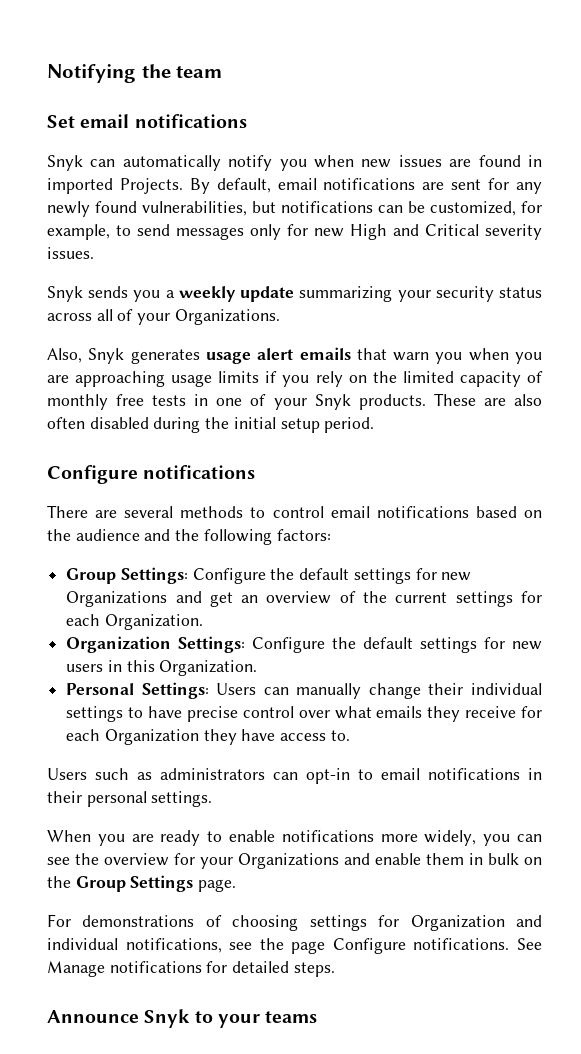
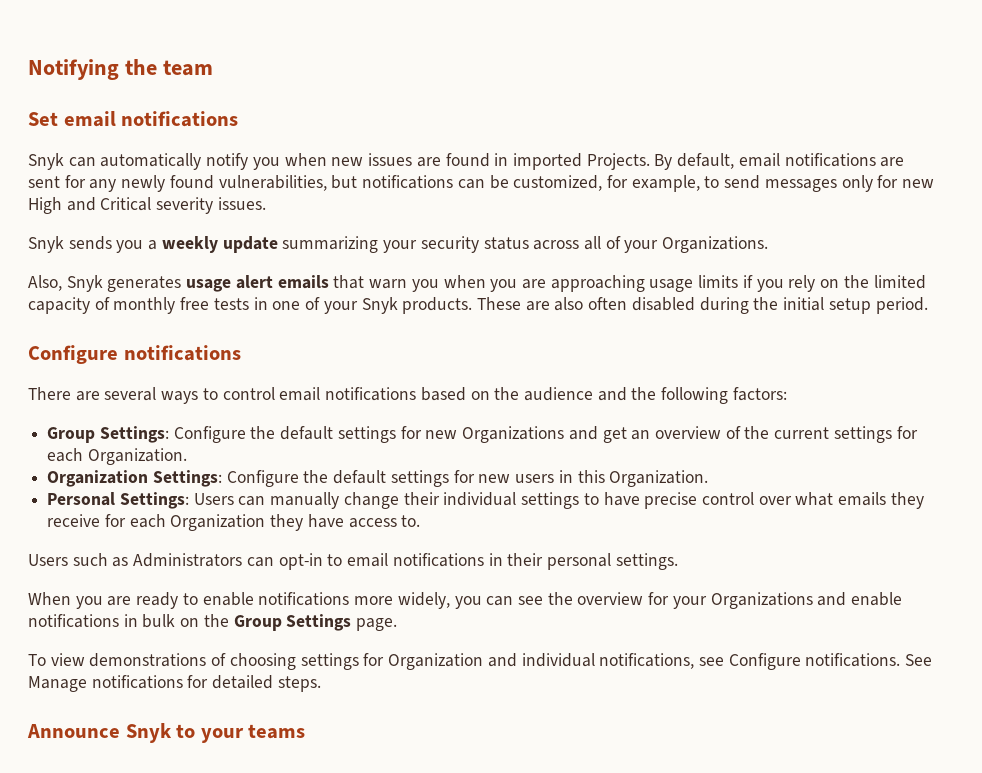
[180,506,244,518] methods -> [161,391,199,404] ways
[160,768,265,780] administrators -> [133,553,243,567] Administrators
[426,853,464,865] them -> [28,614,119,628] notifications
[47,914,71,927] For -> [28,653,85,666] To view
[259,938,326,954] the page -> (724, 661) none

